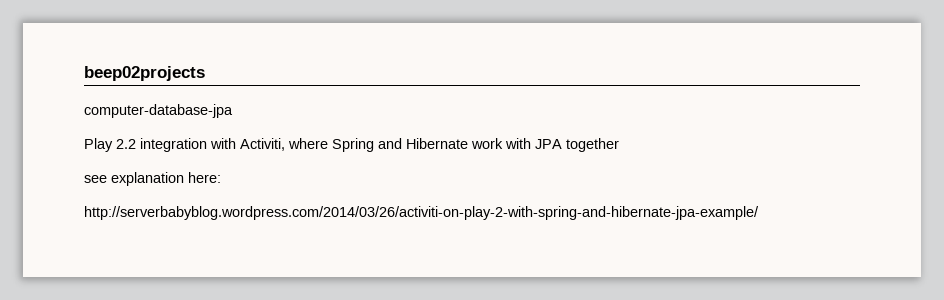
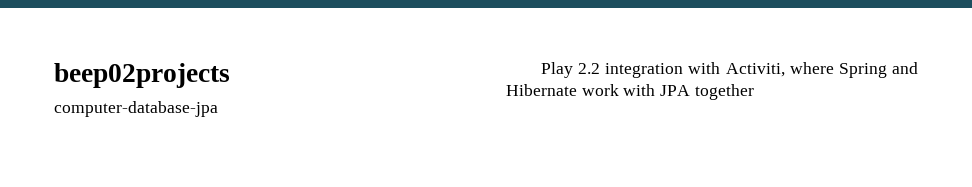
[84,172,221,186] [84,206,759,220] // see explanation here: // http://serverbabyblog.wordpress.com/2014/03/26/activiti-on-play-2-with-spring-and-hibernate-jpa-example/ -> (754, 92) none

